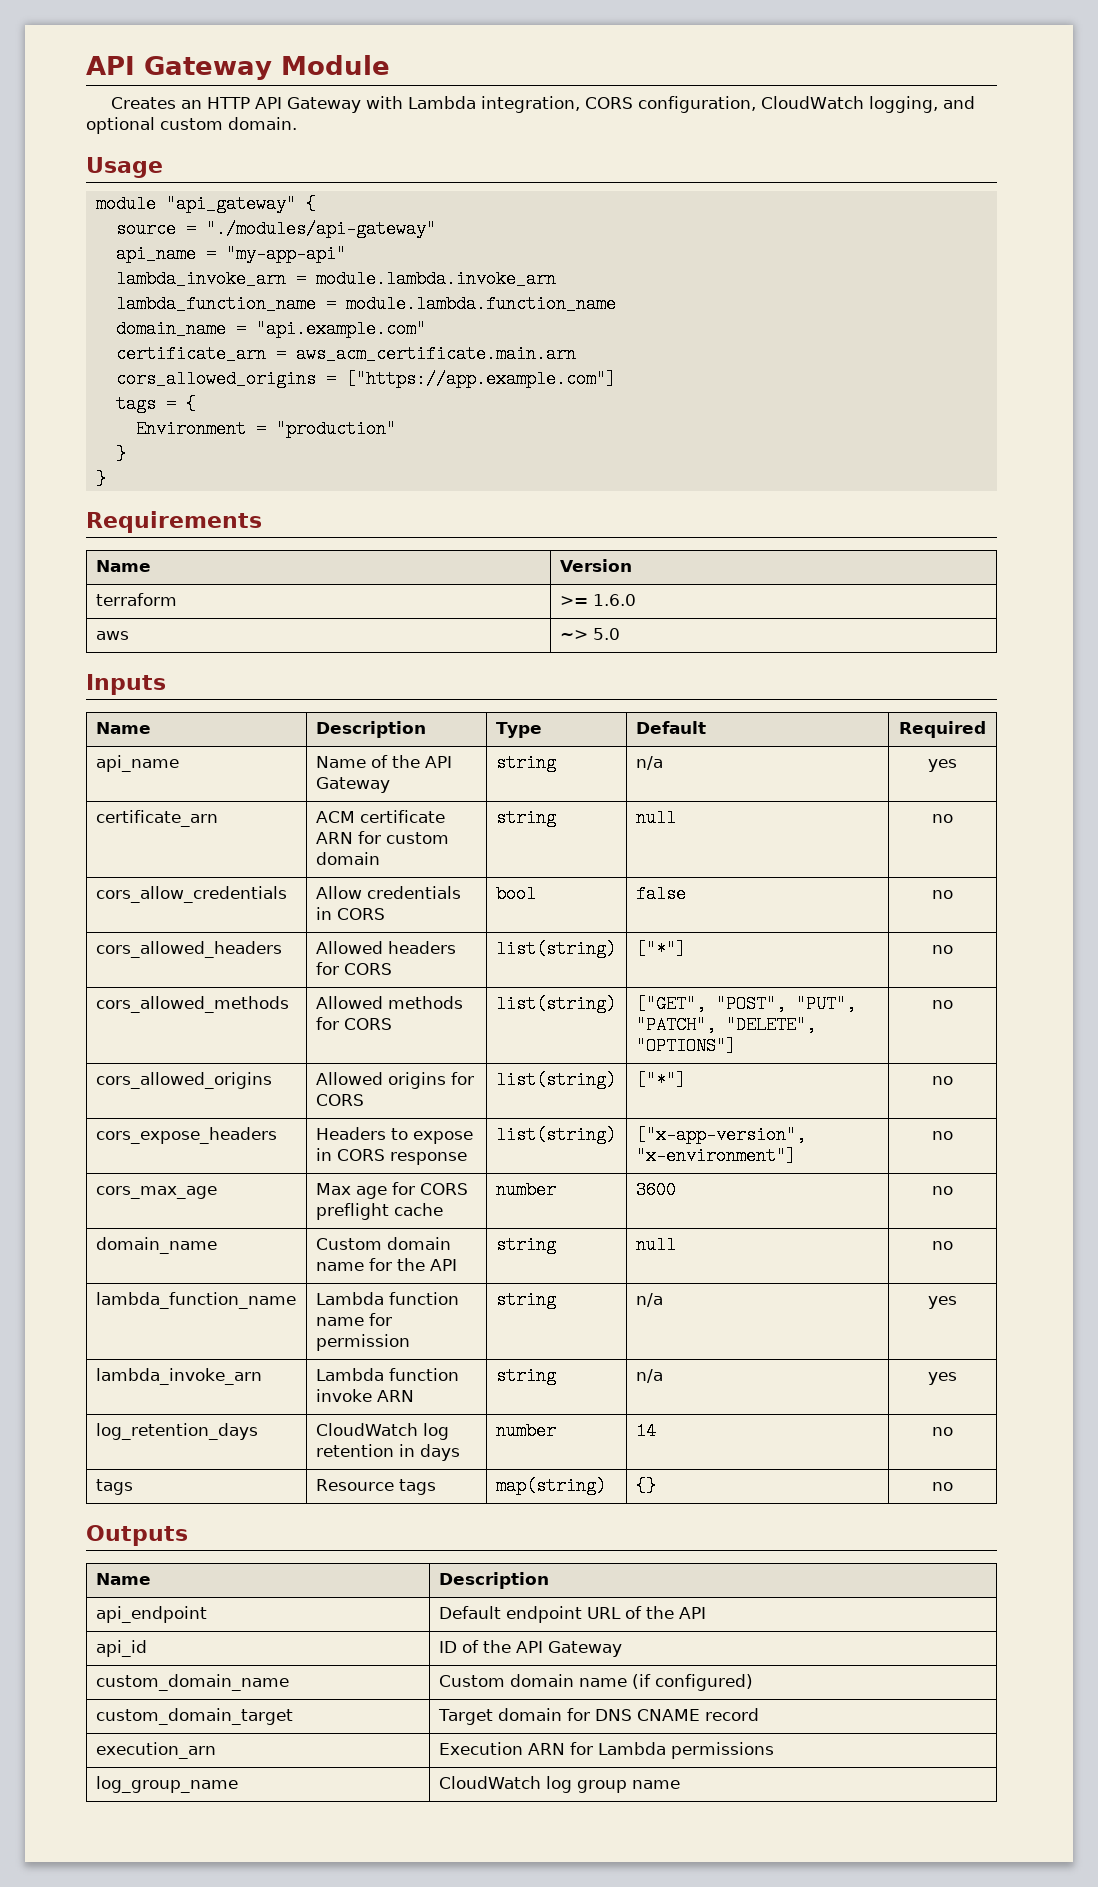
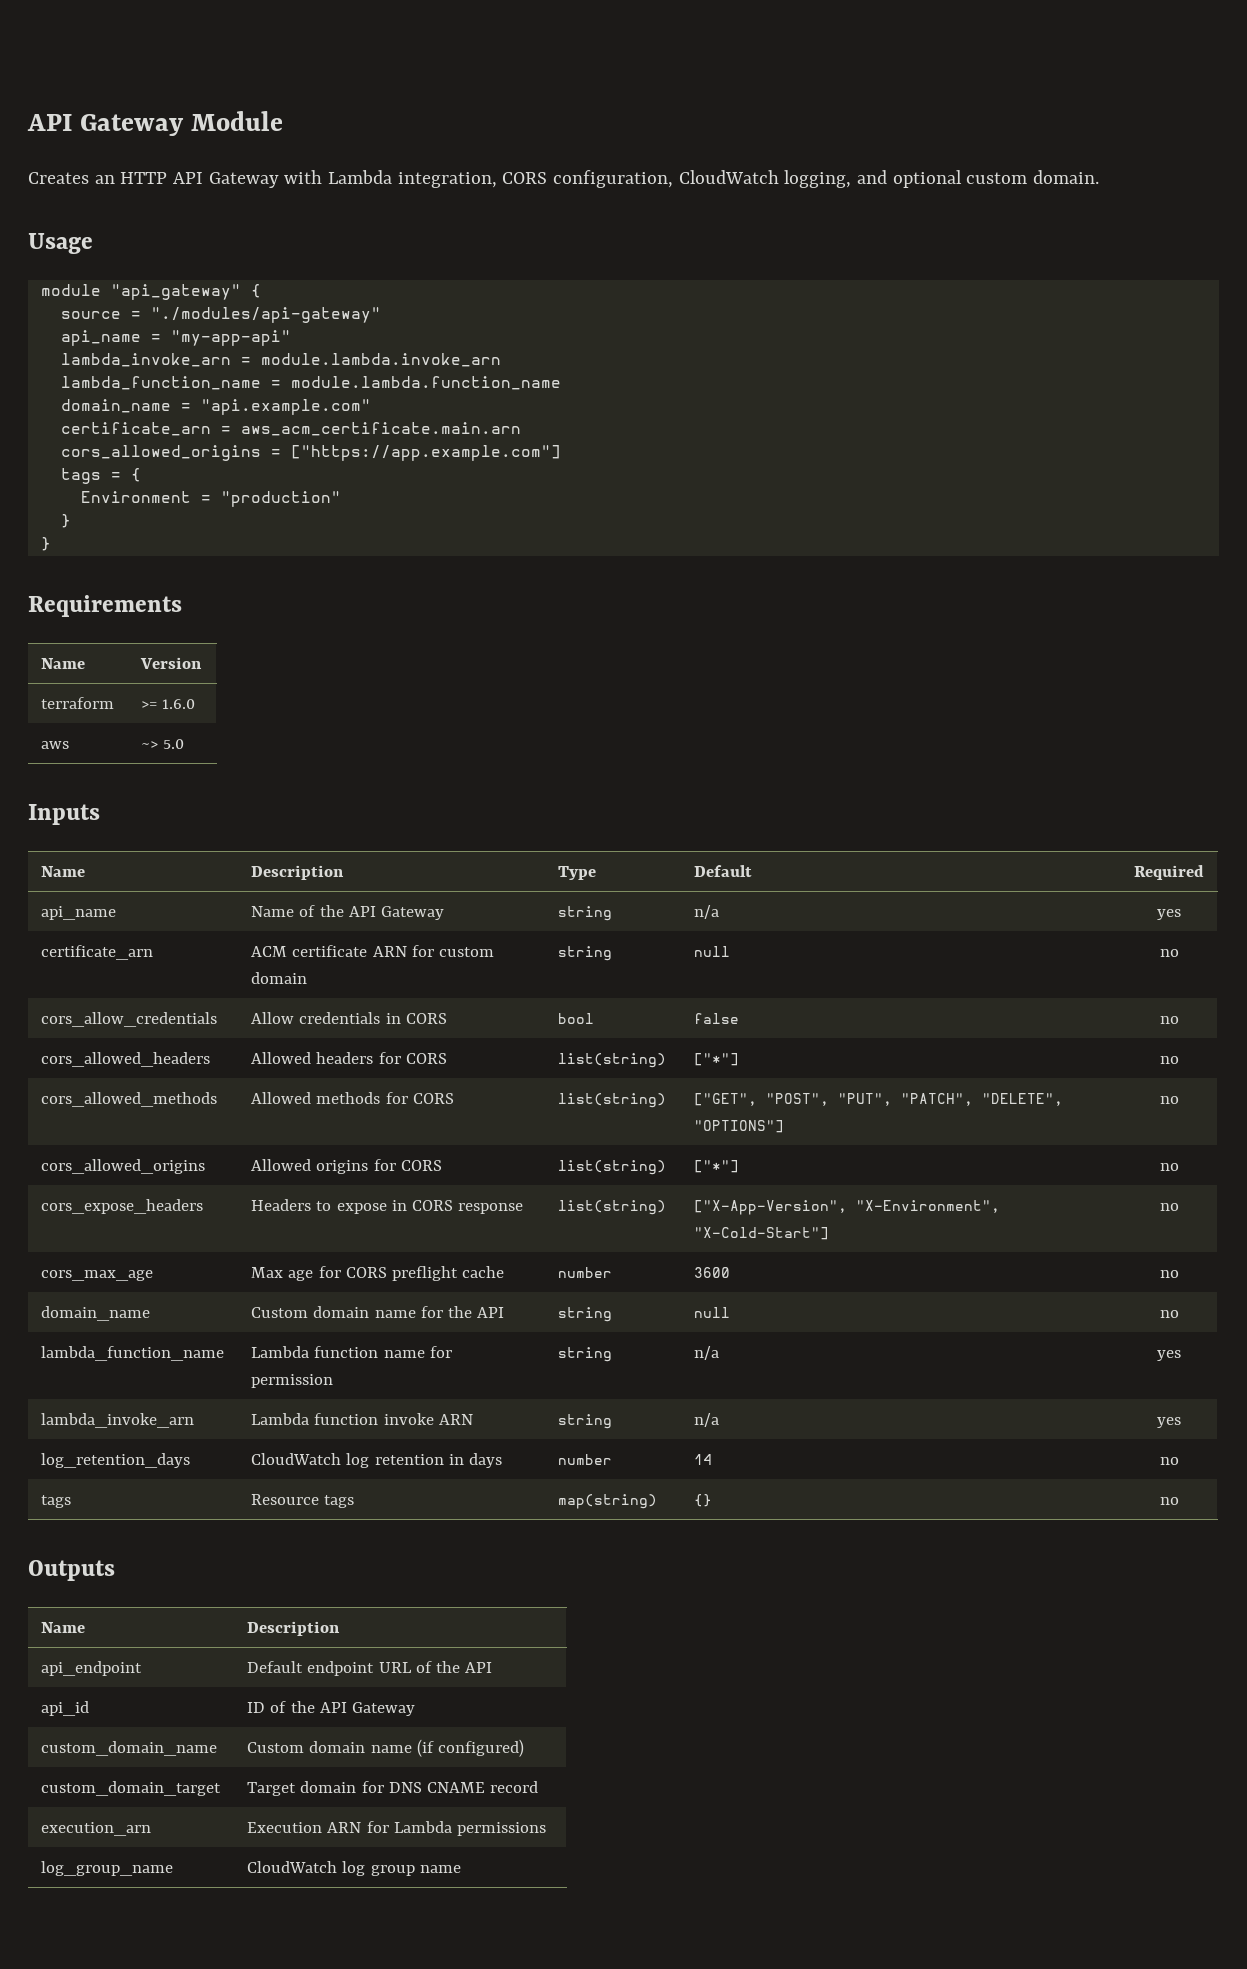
[635,1126,806,1144] [635,1147,796,1165] ["x-app-version", "x-environment"] -> [694,1200,1001,1215] [694,1227,830,1240] ["X-App-Version", "X-Environment", "X-Cold-Start"]

